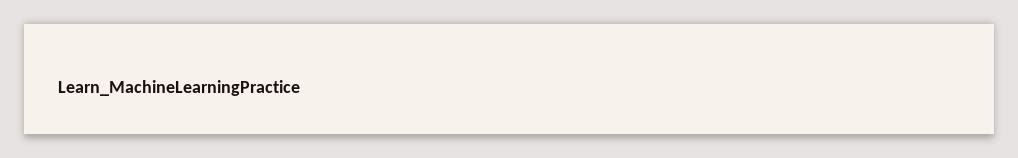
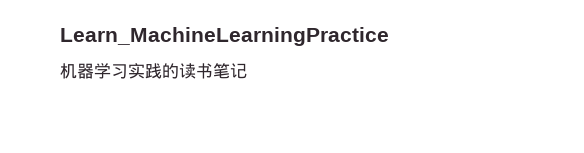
(300, 88) none -> [60,63,247,79] // 机器学习实践的读书笔记

